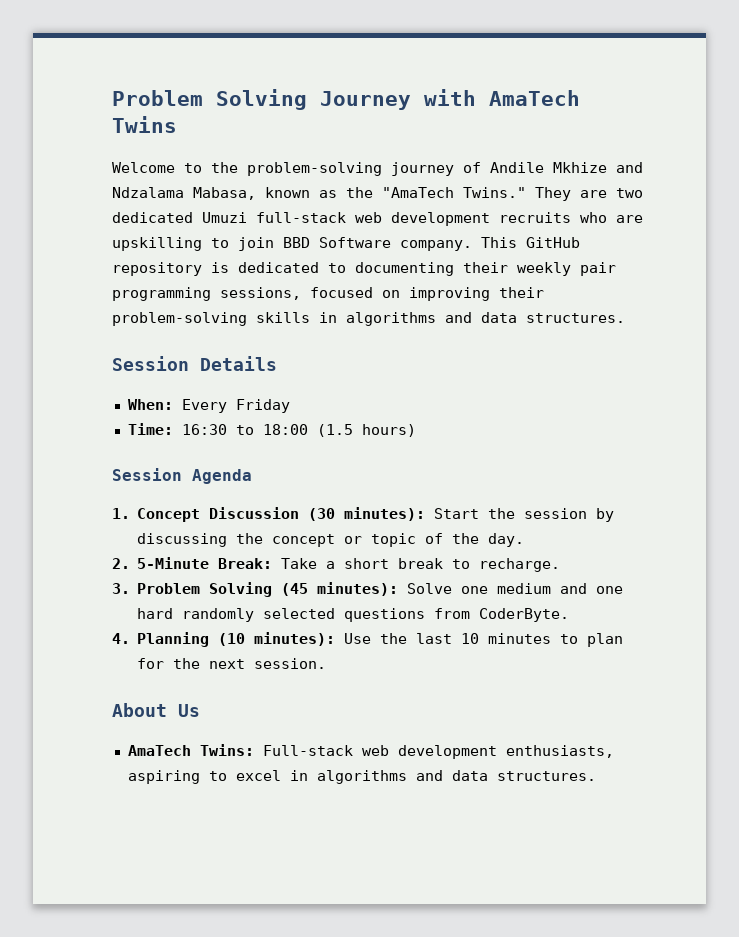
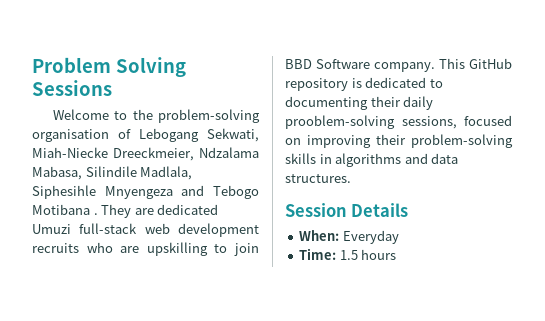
[112,89,580,110] [112,116,177,133] Problem Solving Journey with AmaTech Twins -> [32,57,186,77] [32,80,112,96] Problem Solving Sessions
[391,162,643,176] [112,187,526,200] journey of Andile Mkhize and Ndzalama Mabasa, known as the "AmaTech Twins." -> [32,128,259,142] [32,147,259,161] [32,166,193,180] [32,185,259,199] [32,204,98,215] organisation of Lebogang Sekwati, Miah-Niecke Dreeckmeier, Ndzalama Mabasa, Silindile Madlala, Siphesihle Mnyengeza and Tebogo Motibana .
[616,188,643,198] two -> (154, 211) none
[517,262,616,276] [112,287,211,301] weekly pair programming -> [403,96,434,110] [285,115,395,129] daily prooblem-solving
[181,399,290,413] Every Friday -> [342,230,399,244] Everyday
[181,424,416,437] [112,468,252,484] [112,507,615,522] [137,533,525,547] [112,557,561,572] [112,582,624,597] [137,608,570,622] [112,632,624,647] [137,658,327,669] [112,703,200,717] [127,744,614,759] [127,770,596,784] 16:30 to 18:00 (1.5 hours) // Session Agenda // 1. Concept Discussion (30 minutes): Start the session by discussing the concept or topic of the day. // 2. 5-Minute Break: Take a short break to recharge. // 3. Problem Solving (45 minutes): Solve one medium and one hard randomly selected questions from CoderByte. // 4. Planning (10 minutes): Use the last 10 minutes to plan for the next session. // About Us // AmaTech Twins: Full-stack web development enthusiasts, aspiring to excel in algorithms and data structures. -> [339,249,397,260] 1.5 hours

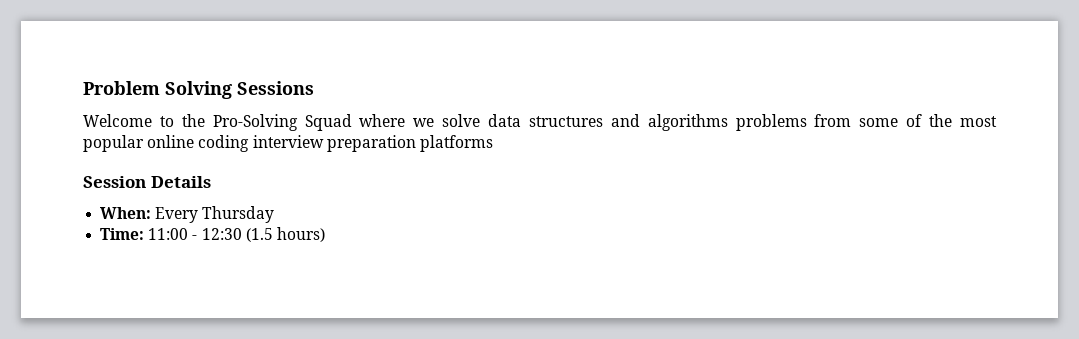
[158,109,260,123] [32,128,259,142] [32,147,259,161] [32,166,193,180] [32,185,259,199] [32,204,219,218] [32,223,259,237] [32,242,259,256] [285,58,512,72] [285,77,443,91] [285,96,434,110] [285,115,512,129] [285,134,513,148] [285,153,459,167] [285,174,351,183] problem-solving organisation of Lebogang Sekwati, Miah-Niecke Dreeckmeier, Ndzalama Mabasa, Silindile Madlala, Siphesihle Mnyengeza and Tebogo Motibana . They are dedicated Umuzi full-stack web development recruits who are upskilling to join BBD Software company. This GitHub repository is dedicated to documenting their daily prooblem-solving sessions, focused on improving their problem-solving skills in algorithms and data structures. -> [212,114,997,131] [83,135,493,152] Pro-Solving Squad where we solve data structures and algorithms problems from some of the most popular online coding interview preparation platforms
[342,230,399,244] Everyday -> [155,206,275,223] Every Thursday
[339,249,397,260] 1.5 hours -> [148,227,325,242] 11:00 - 12:30 (1.5 hours)

